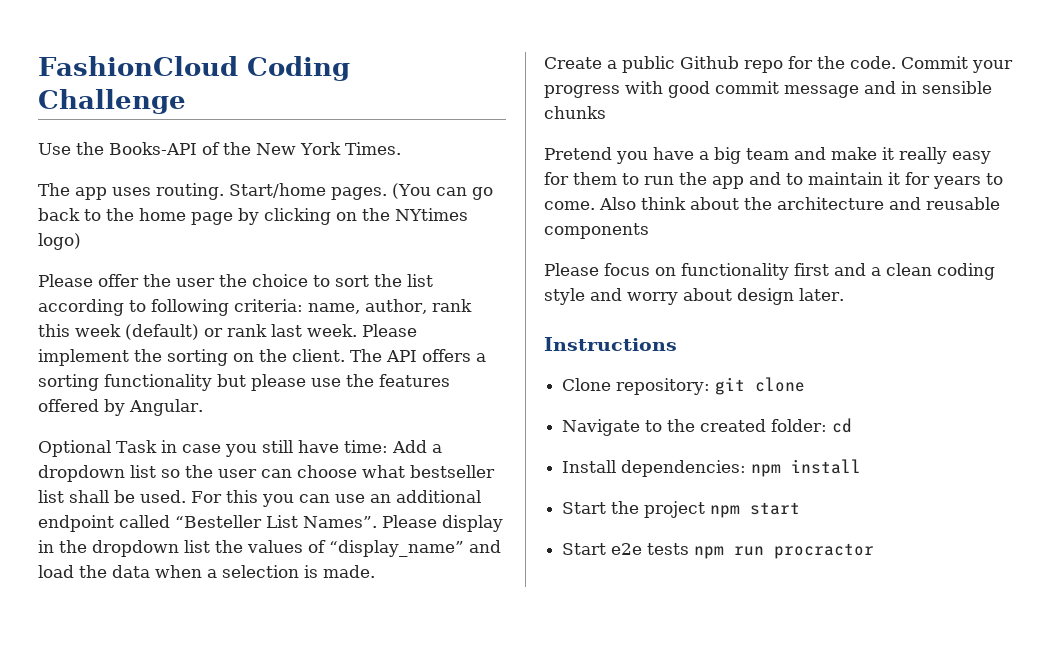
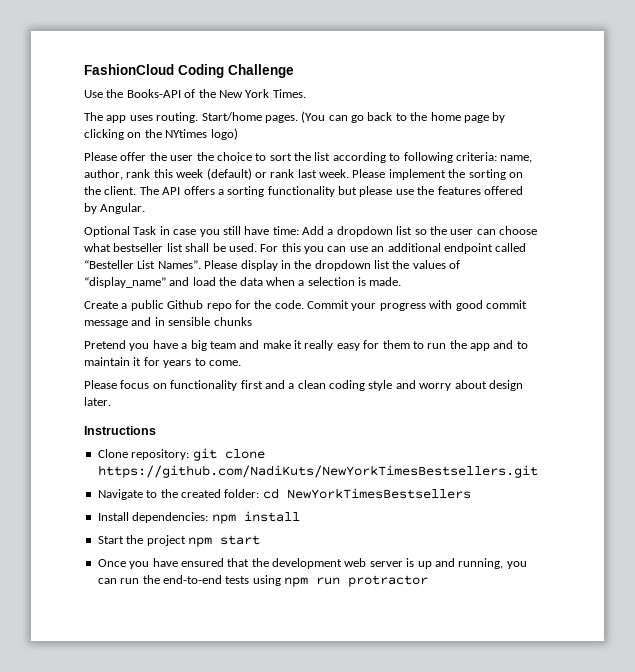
[599,197,1000,210] [544,223,649,239] Also think about the architecture and reusable components -> (241, 363) none
(806, 384) none -> [97,465,538,478] https://github.com/NadiKuts/NewYorkTimesBestsellers.git
(853, 425) none -> [286,488,471,499] NewYorkTimesBestsellers
[562,543,690,555] Start e2e tests -> [97,558,527,569] [97,575,281,586] Once you have ensured that the development web server is up and running, you can run the end-to-end tests using
[774,543,875,559] procractor -> [348,575,428,587] protractor

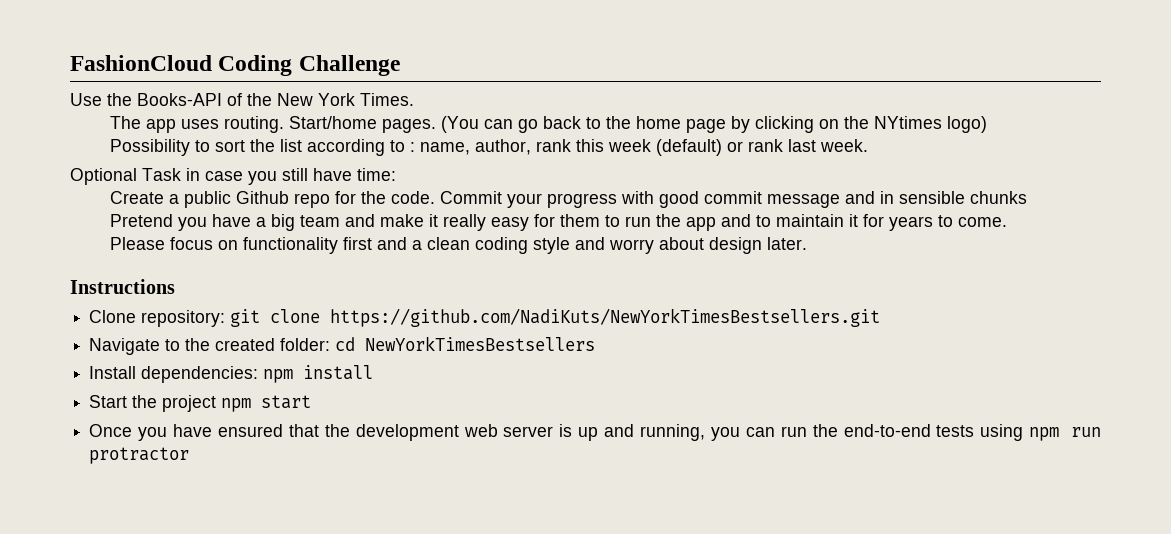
[84,152,252,161] Please offer the user the choice -> [110,139,191,156] Possibility
[403,152,497,163] following criteria: -> [410,142,416,152] :
[352,169,523,180] [84,186,523,197] [84,203,146,214] Please implement the sorting on the client. The API offers a sorting functionality but please use the features offered by Angular. -> (869, 145) none
[302,226,537,237] [84,243,527,254] [84,260,461,271] [84,277,402,288] Add a dropdown list so the user can choose what bestseller list shall be used. For this you can use an additional endpoint called “Besteller List Names”. Please display in the dropdown list the values of “display_name” and load the data when a selection is made. -> (396, 174) none

